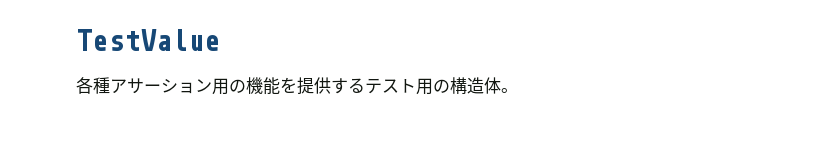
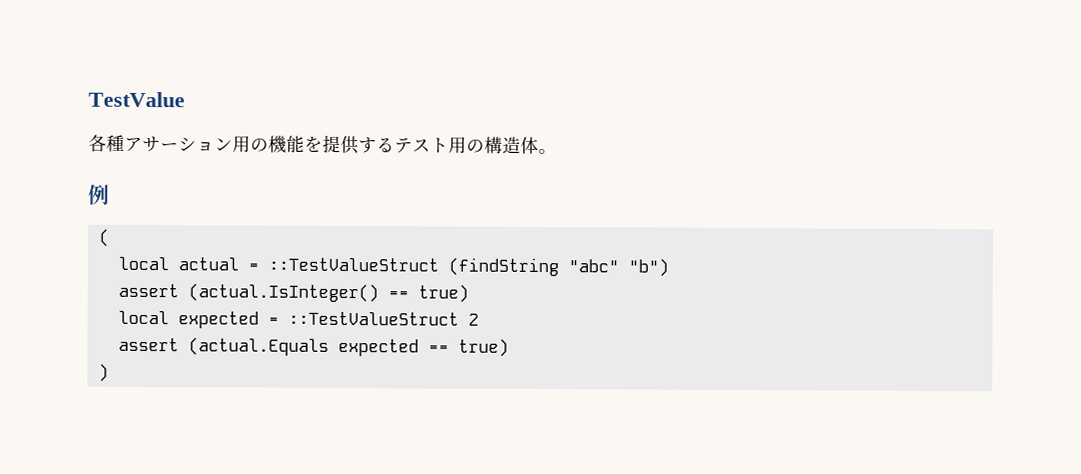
(518, 90) none -> [88,183,110,205] [97,228,110,247] [117,256,669,277] [117,283,469,303] [117,310,479,329] [117,337,509,357] [97,363,109,382] // 例 // ( // local actual = ::TestValueStruct (findString "abc" "b") // assert (actual.IsInteger() == true) // local expected = ::TestValueStruct 2 // assert (actual.Equals expected == true) // )

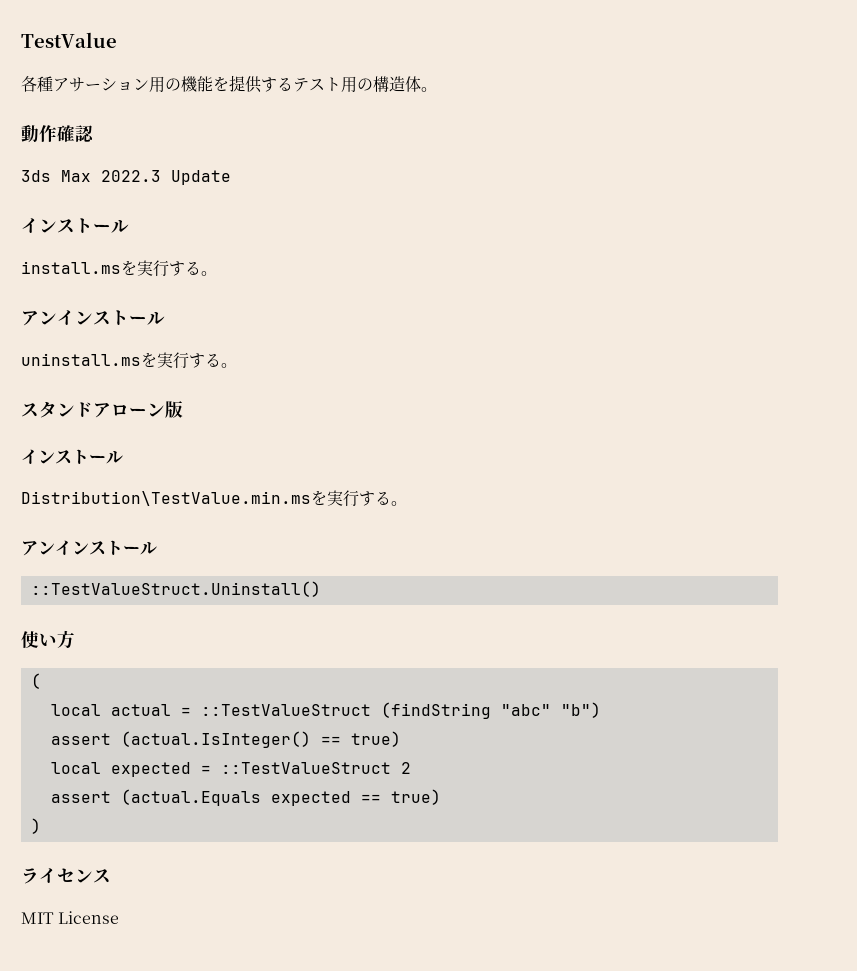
[88,183,110,205] 例 -> [21,125,94,143] [21,170,231,185] [21,218,129,233] [21,260,217,277] [21,310,165,326] [21,352,237,369] [21,401,183,418] [21,449,123,464] [21,490,407,507] [21,540,157,556] [30,581,321,597] [21,630,75,649] 動作確認 // 3ds Max 2022.3 Update // インストール // install.msを実行する。 // アンインストール // uninstall.msを実行する。 // スタンドアローン版 // インストール // Distribution\TestValue.min.msを実行する。 // アンインストール // ::TestValueStruct.Uninstall() // 使い方
(109, 372) none -> [21,868,111,884] [21,911,120,924] // ライセンス // MIT License

